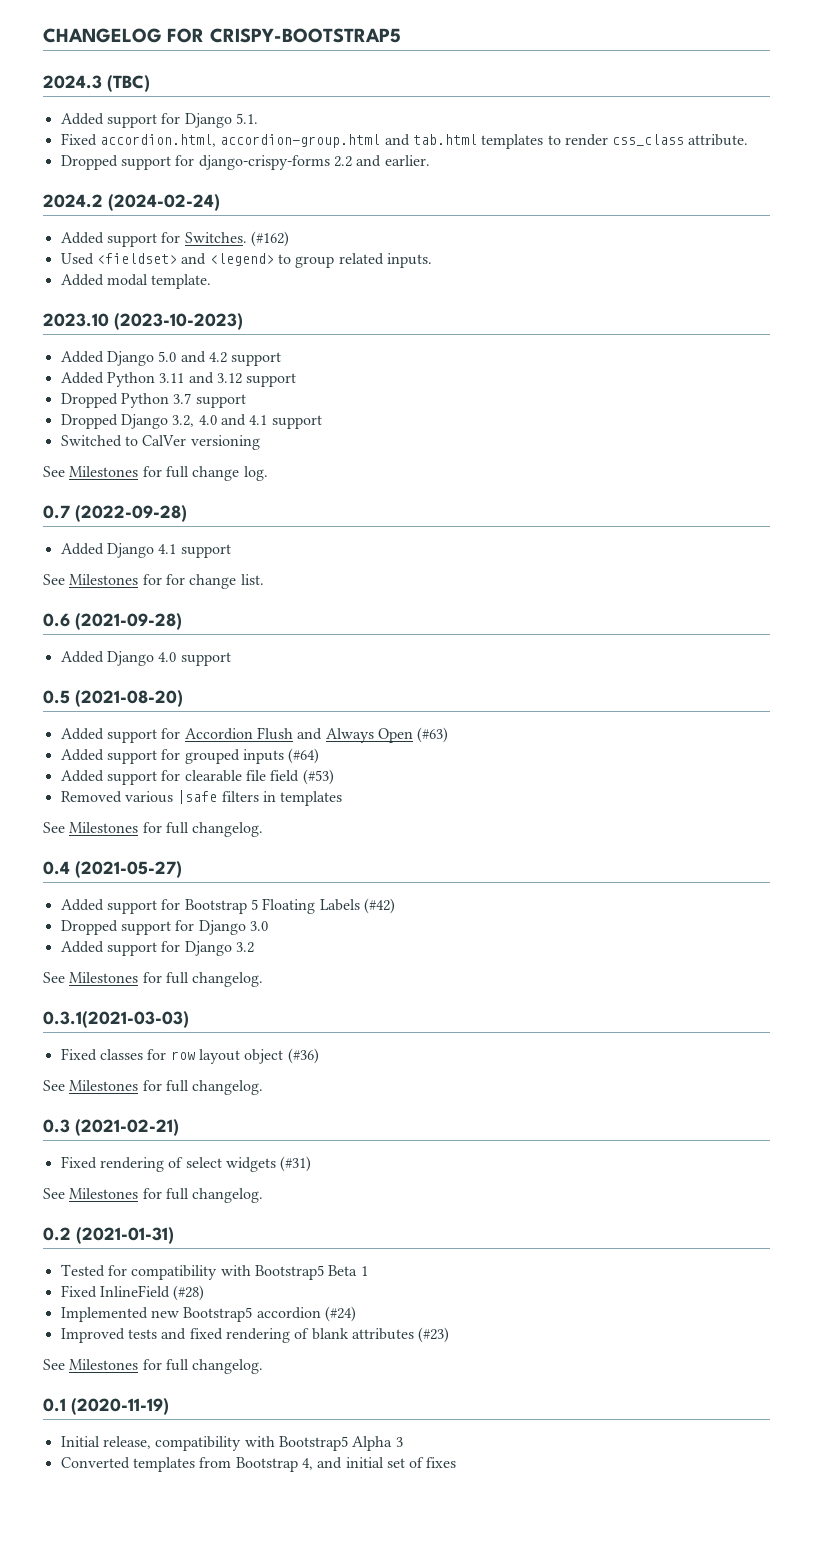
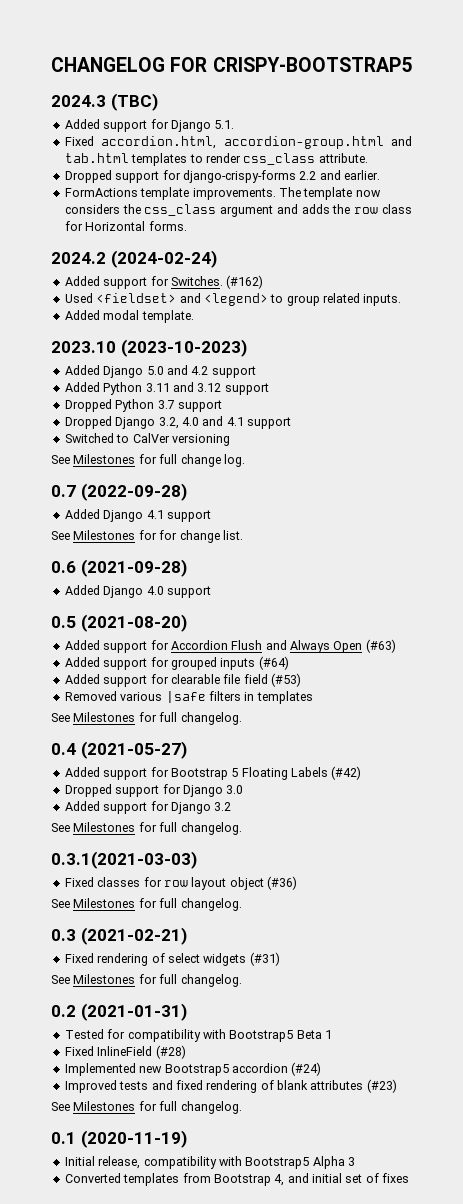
(430, 160) none -> [64,187,381,200] [64,204,412,217] [64,221,187,231] // FormActions template improvements. The template now considers the css_class argument and adds the row class for Horizontal forms.

